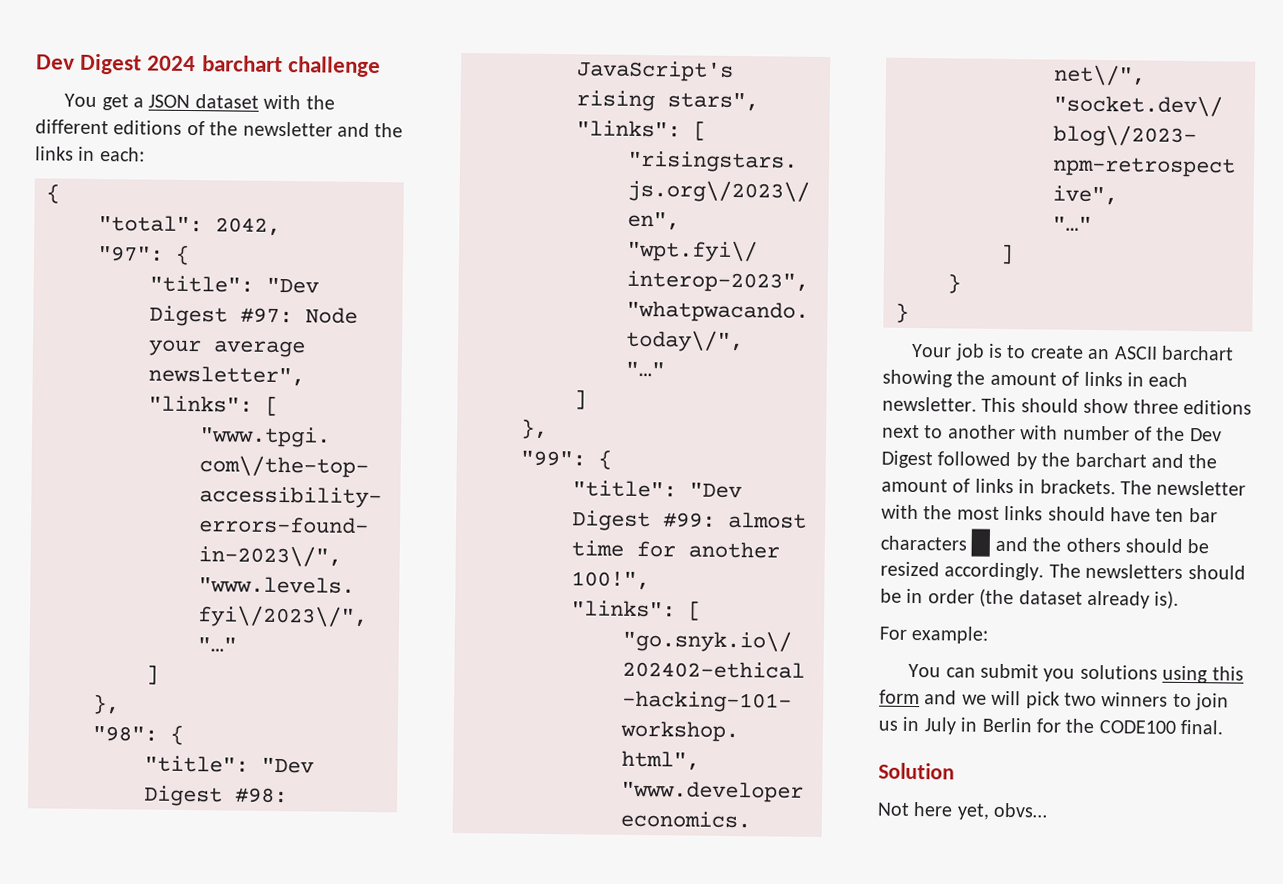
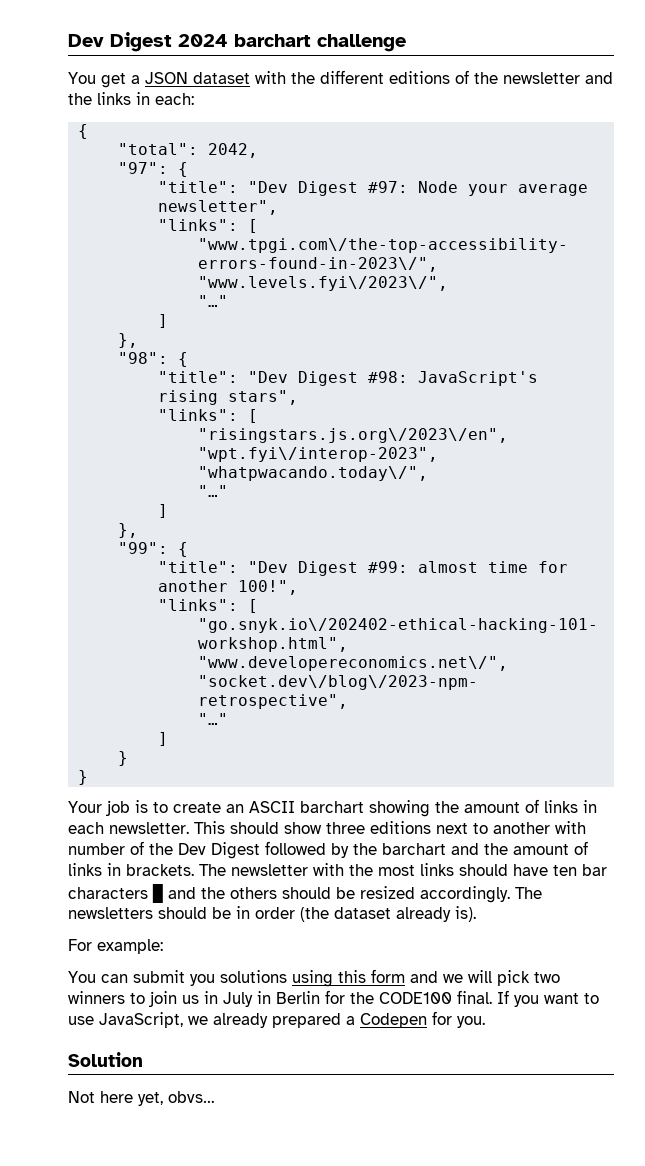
(1224, 727) none -> [497,990,599,1007] [68,1011,485,1028] If you want to use JavaScript, we already prepared a Codepen for you.

